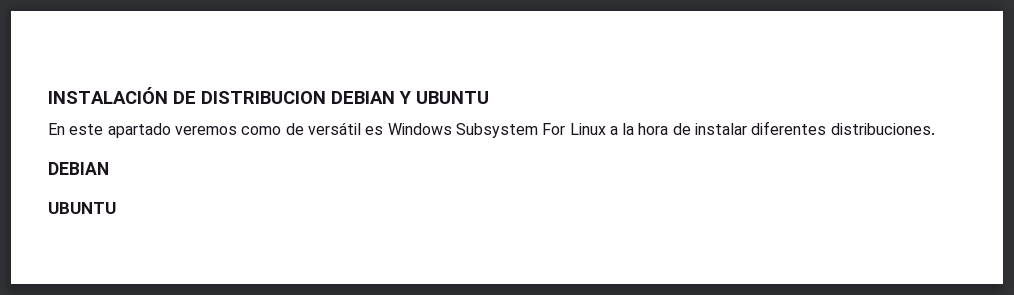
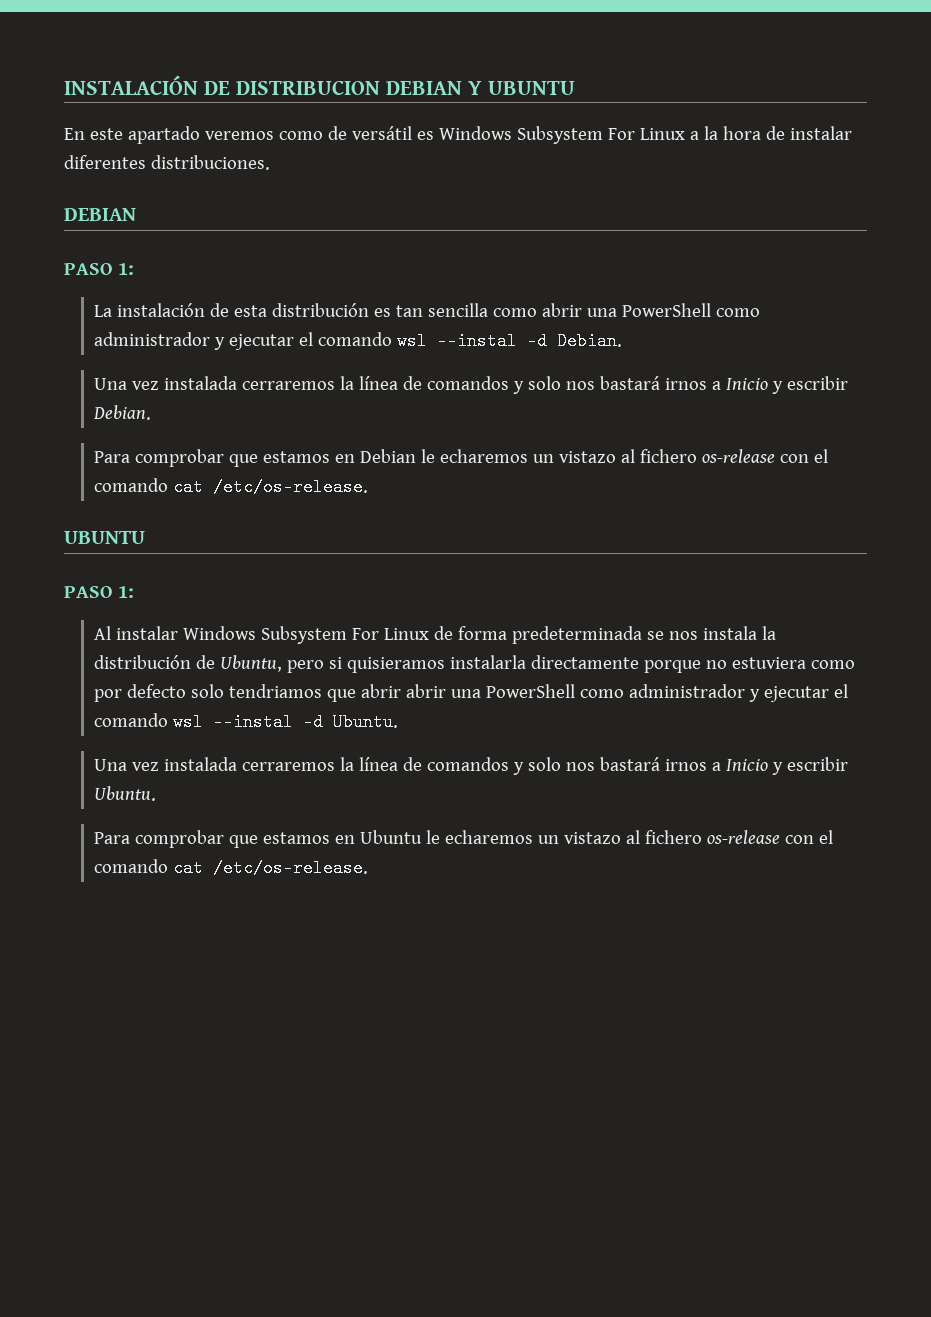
[48,202,116,214] UBUNTU -> [64,263,135,275] [93,303,760,317] [93,332,622,350] [93,376,848,394] [92,405,151,420] [93,449,828,467] [93,478,368,496] [64,531,145,544] [64,586,135,598] [93,626,776,644] [93,655,855,673] [93,684,848,702] [93,713,398,731] [93,757,848,775] [93,786,156,801] [93,830,833,848] [93,859,368,877] PASO 1: // La instalación de esta distribución es tan sencilla como abrir una PowerShell como administrador y ejecutar el comando wsl --instal -d Debian. // Una vez instalada cerraremos la línea de comandos y solo nos bastará irnos a Inicio y escribir Debian. // Para comprobar que estamos en Debian le echaremos un vistazo al fichero os-release con el comando cat /etc/os-release. // UBUNTU // PASO 1: // Al instalar Windows Subsystem For Linux de forma predeterminada se nos instala la distribución de Ubuntu, pero si quisieramos instalarla directamente porque no estuviera como por defecto solo tendriamos que abrir abrir una PowerShell como administrador y ejecutar el comando wsl --instal -d Ubuntu. // Una vez instalada cerraremos la línea de comandos y solo nos bastará irnos a Inicio y escribir Ubuntu. // Para comprobar que estamos en Ubuntu le echaremos un vistazo al fichero os-release con el comando cat /etc/os-release.

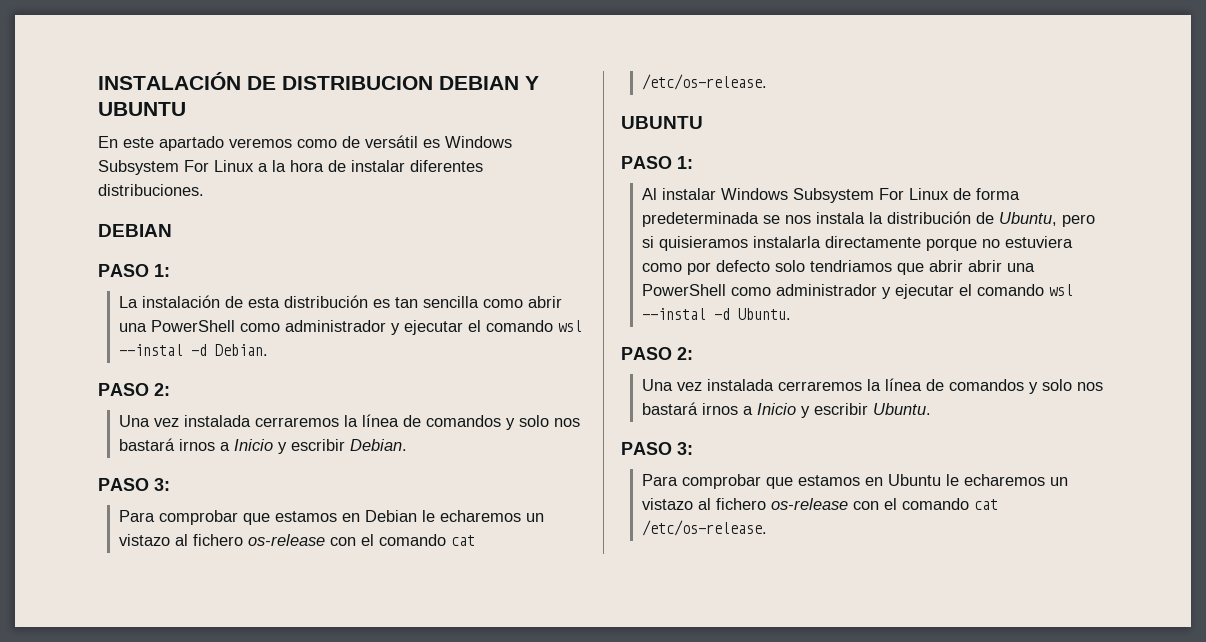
(622, 341) none -> [98,383,170,396] // PASO 2:
(151, 412) none -> [98,478,170,491] // PASO 3:
(398, 722) none -> [621,347,693,360] // PASO 2:
(156, 793) none -> [621,442,693,455] // PASO 3:

